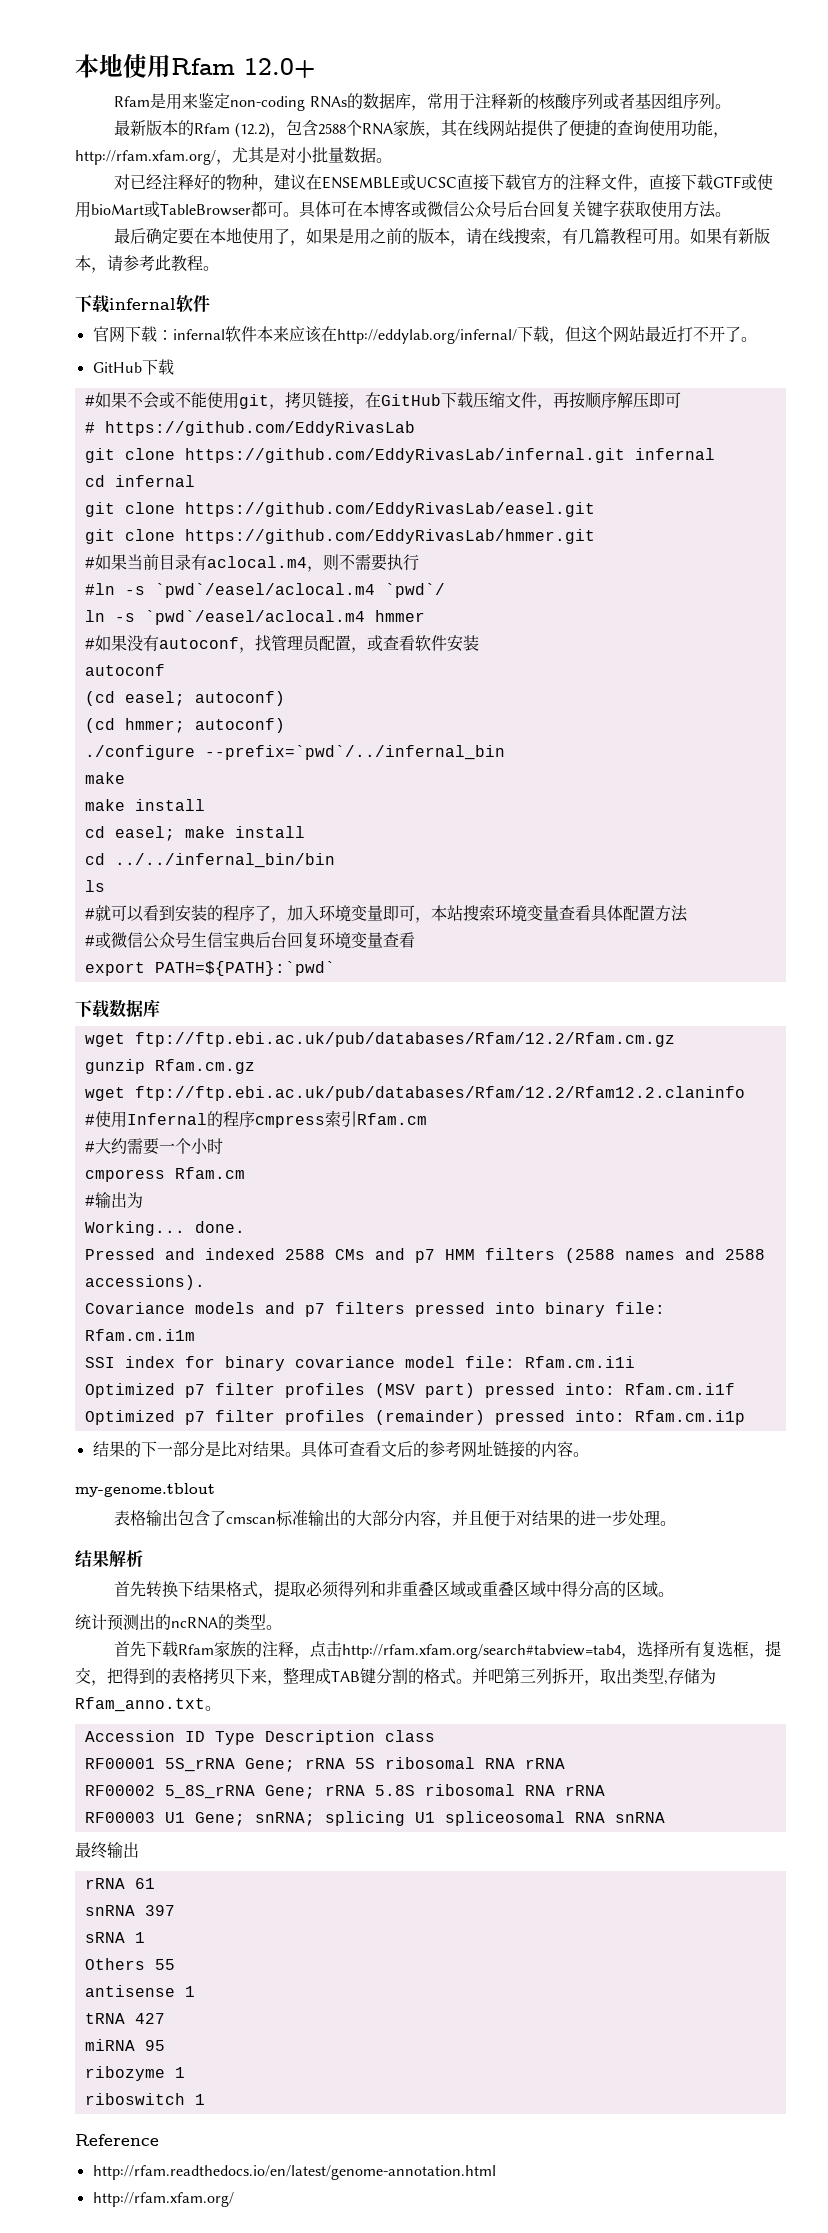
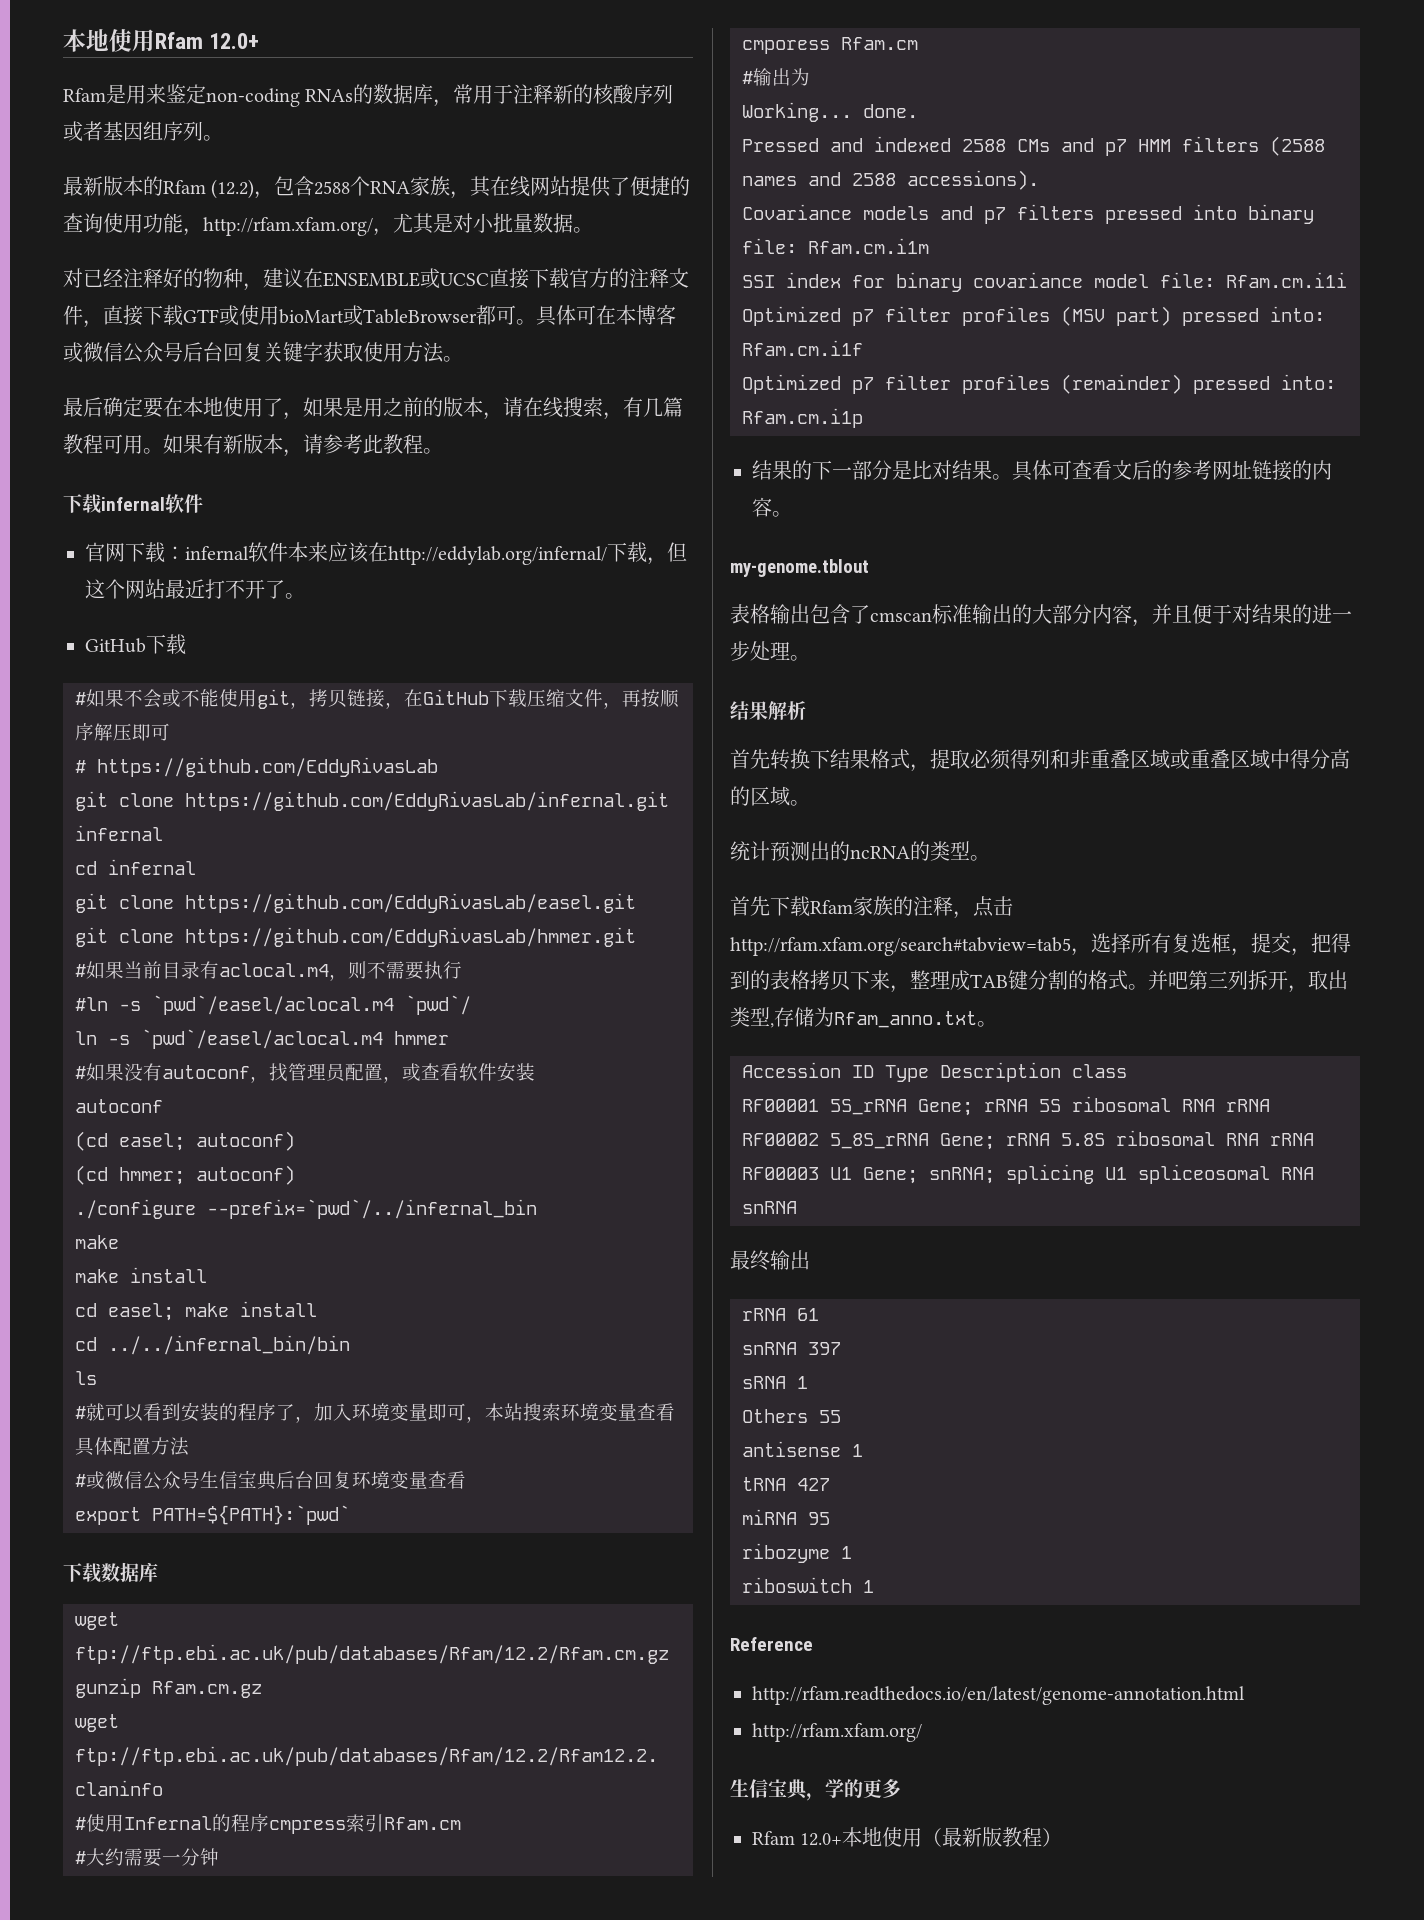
[174,1138,223,1154] 个小时 -> [181,1848,219,1866] 分钟
[342,1644,623,1659] http://rfam.xfam.org/search#tabview=tab4 -> [730,937,1071,956] http://rfam.xfam.org/search#tabview=tab5
(234, 2199) none -> [730,1779,901,1801] [752,1827,1063,1847] // 生信宝典，学的更多 // Rfam 12.0+本地使用（最新版教程）

